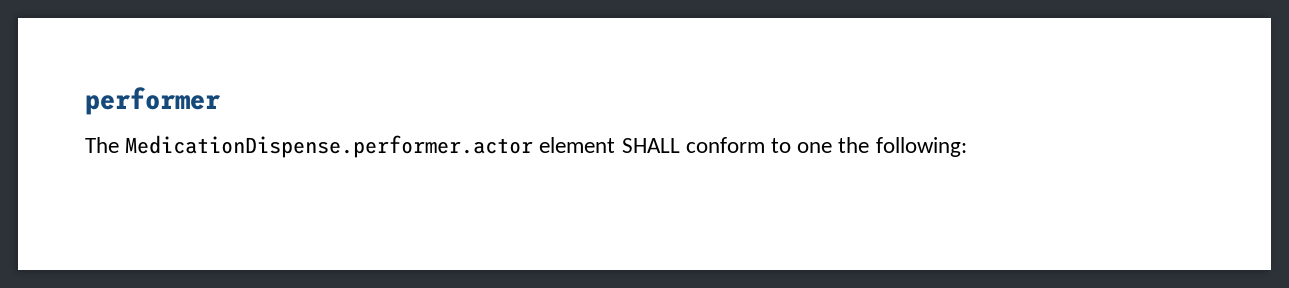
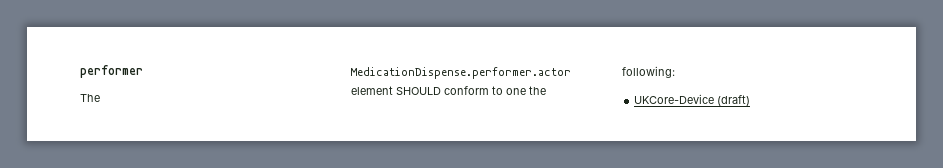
[621,138,680,153] SHALL -> [396,87,441,95] SHOULD
(967, 147) none -> [634,94,751,106] // UKCore-Device (draft)

